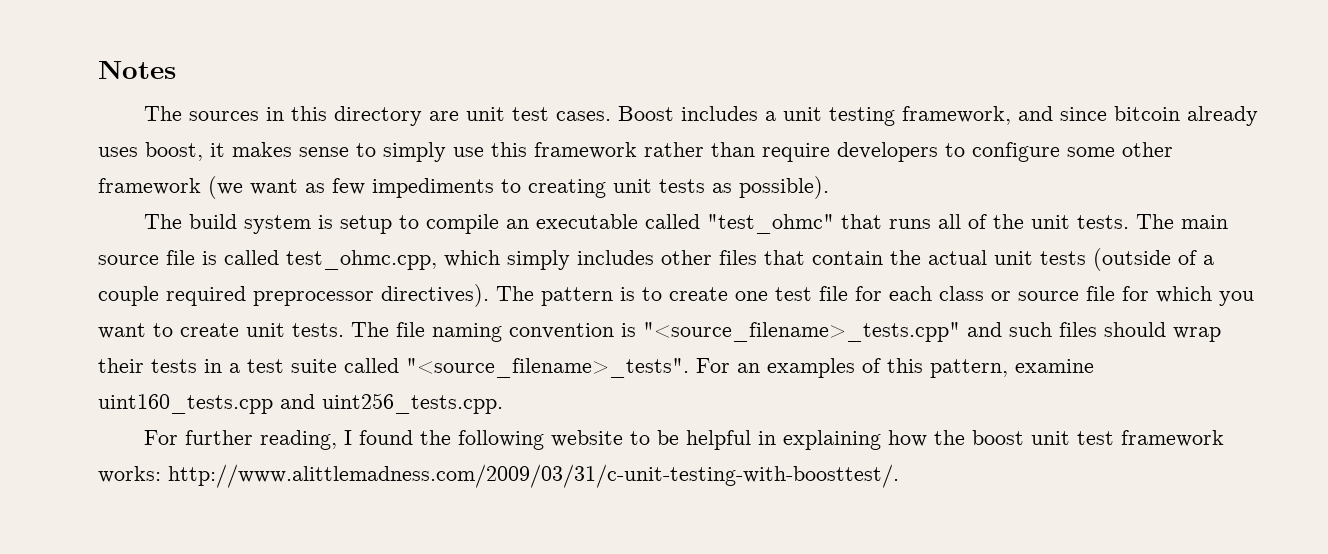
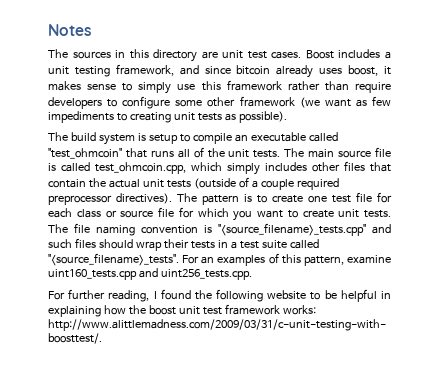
[707,214,835,234] "test_ohmc" -> [48,148,122,159] "test_ohmcoin"
[286,250,437,270] test_ohmc.cpp, -> [95,162,186,174] test_ohmcoin.cpp,

